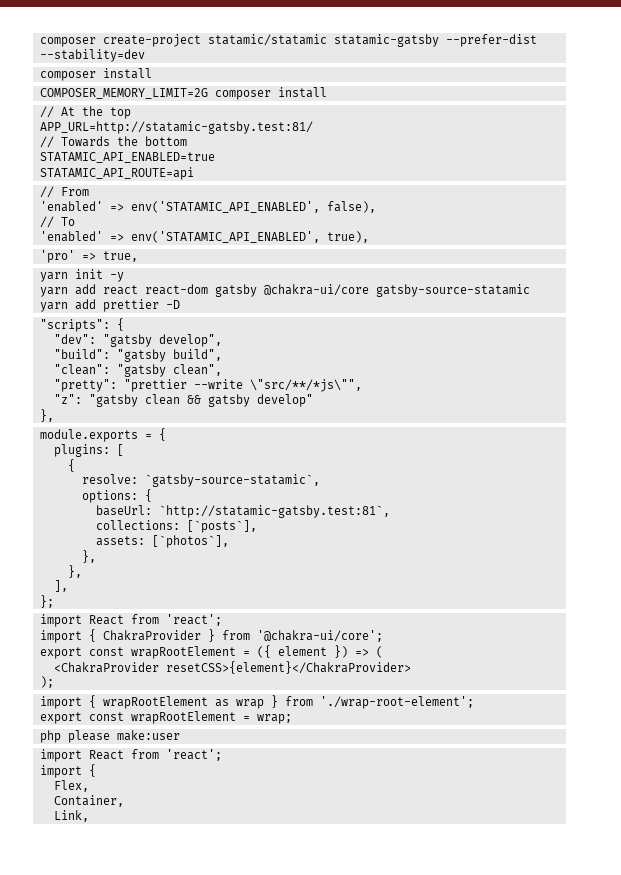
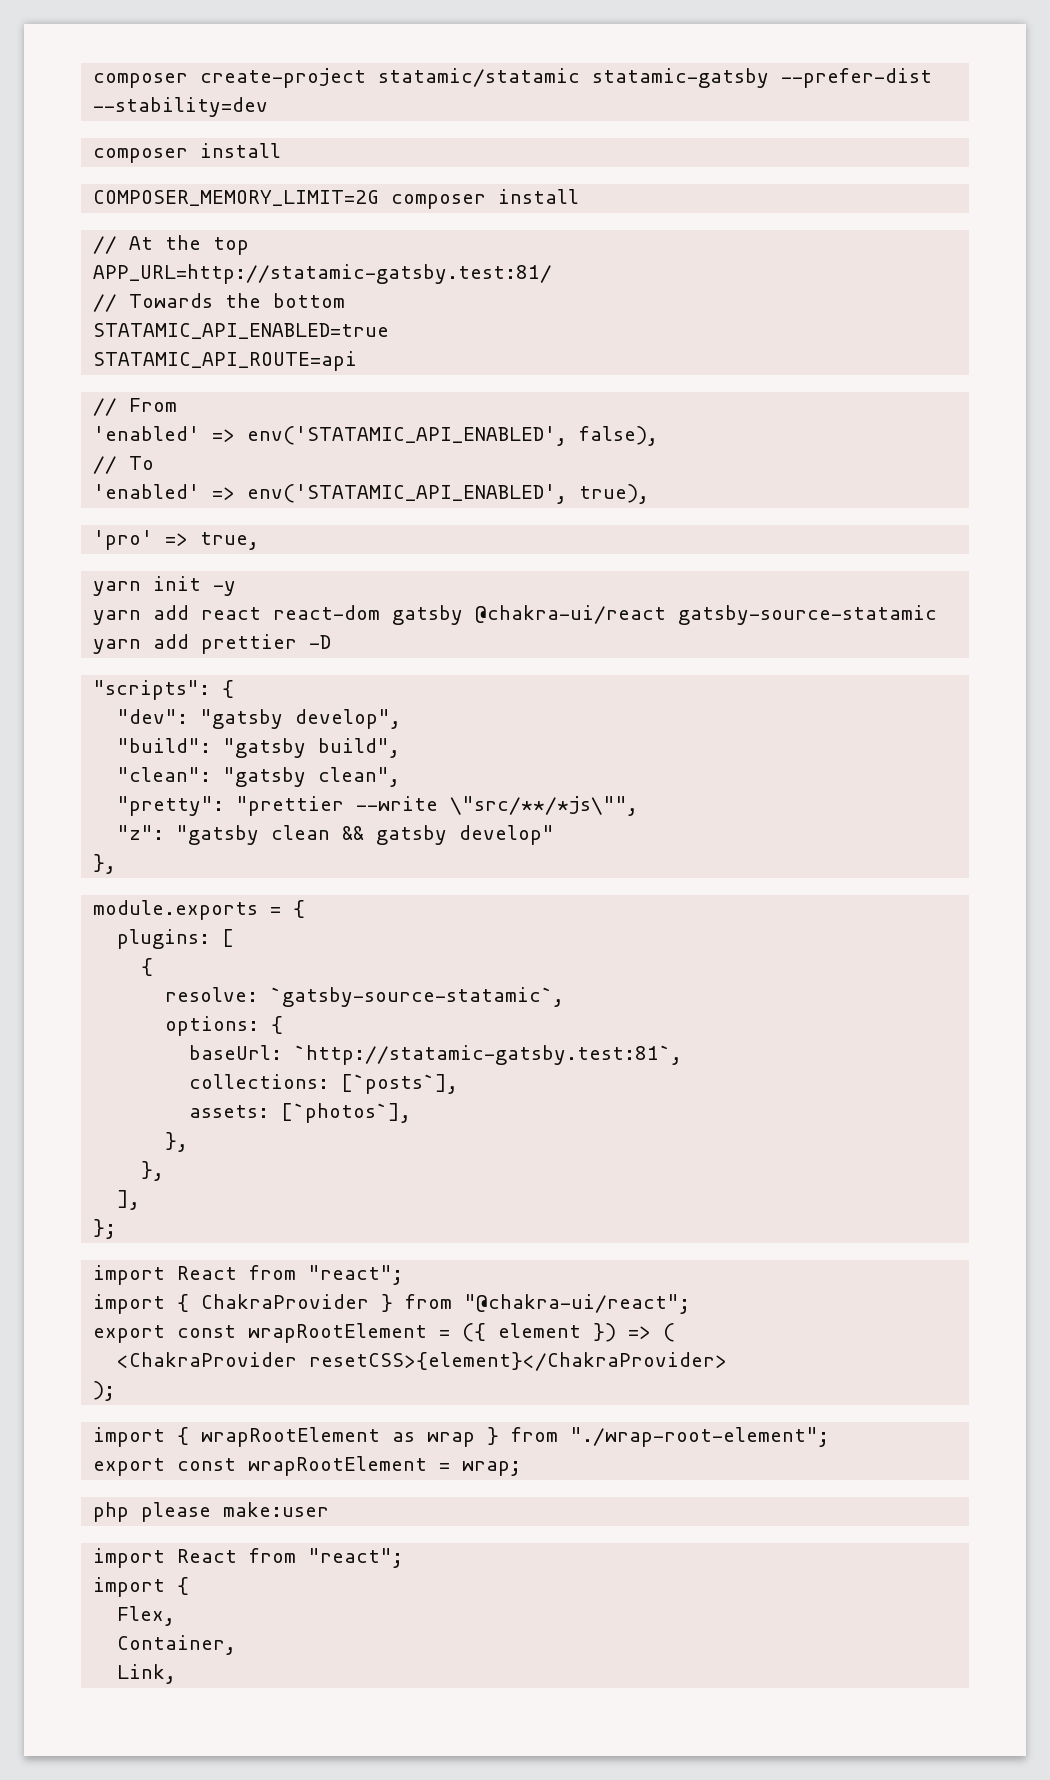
[263,284,369,296] @chakra-ui/core -> [474,605,666,624] @chakra-ui/react
[165,614,222,626] 'react'; -> [307,1265,403,1285] "react";
[256,630,383,642] '@chakra-ui/core'; -> [463,1294,690,1314] "@chakra-ui/react";
[319,696,474,709] './wrap-root-element'; -> [569,1427,829,1447] "./wrap-root-element";
[165,749,222,761] 'react'; -> [307,1548,403,1568] "react";

